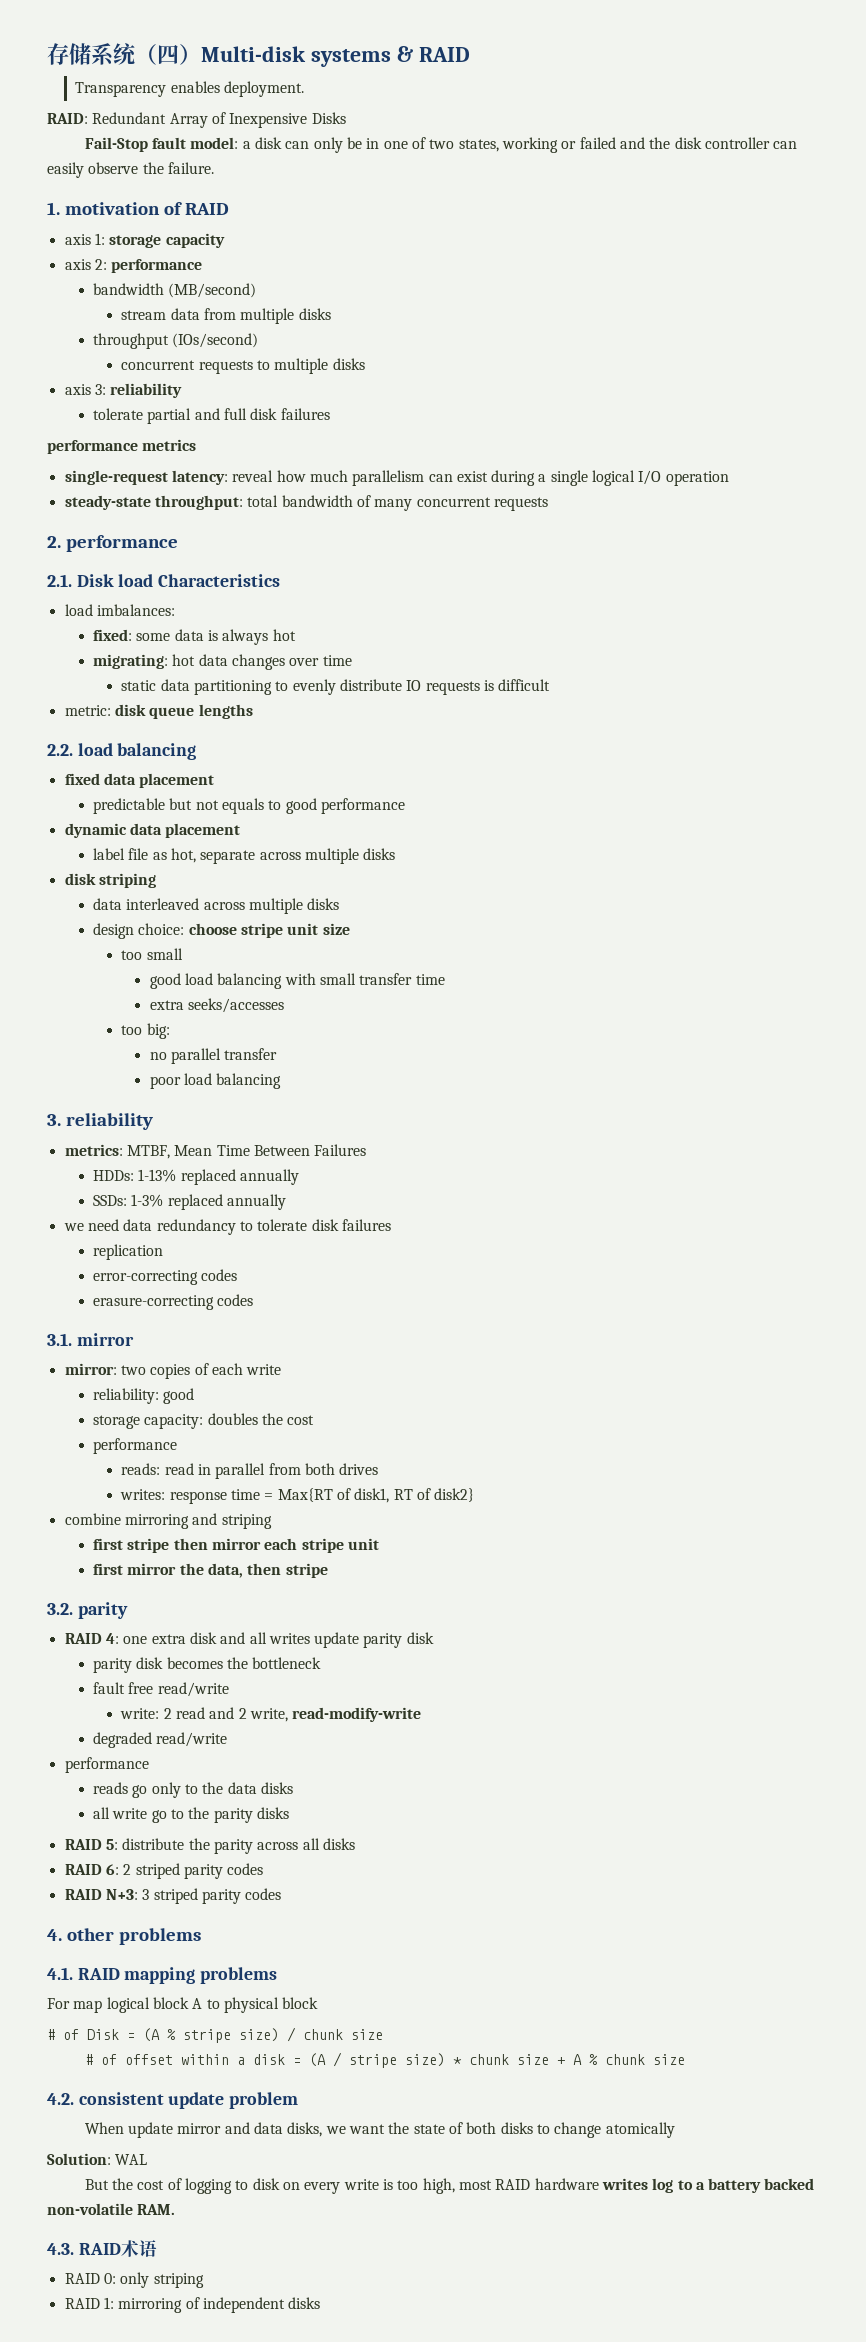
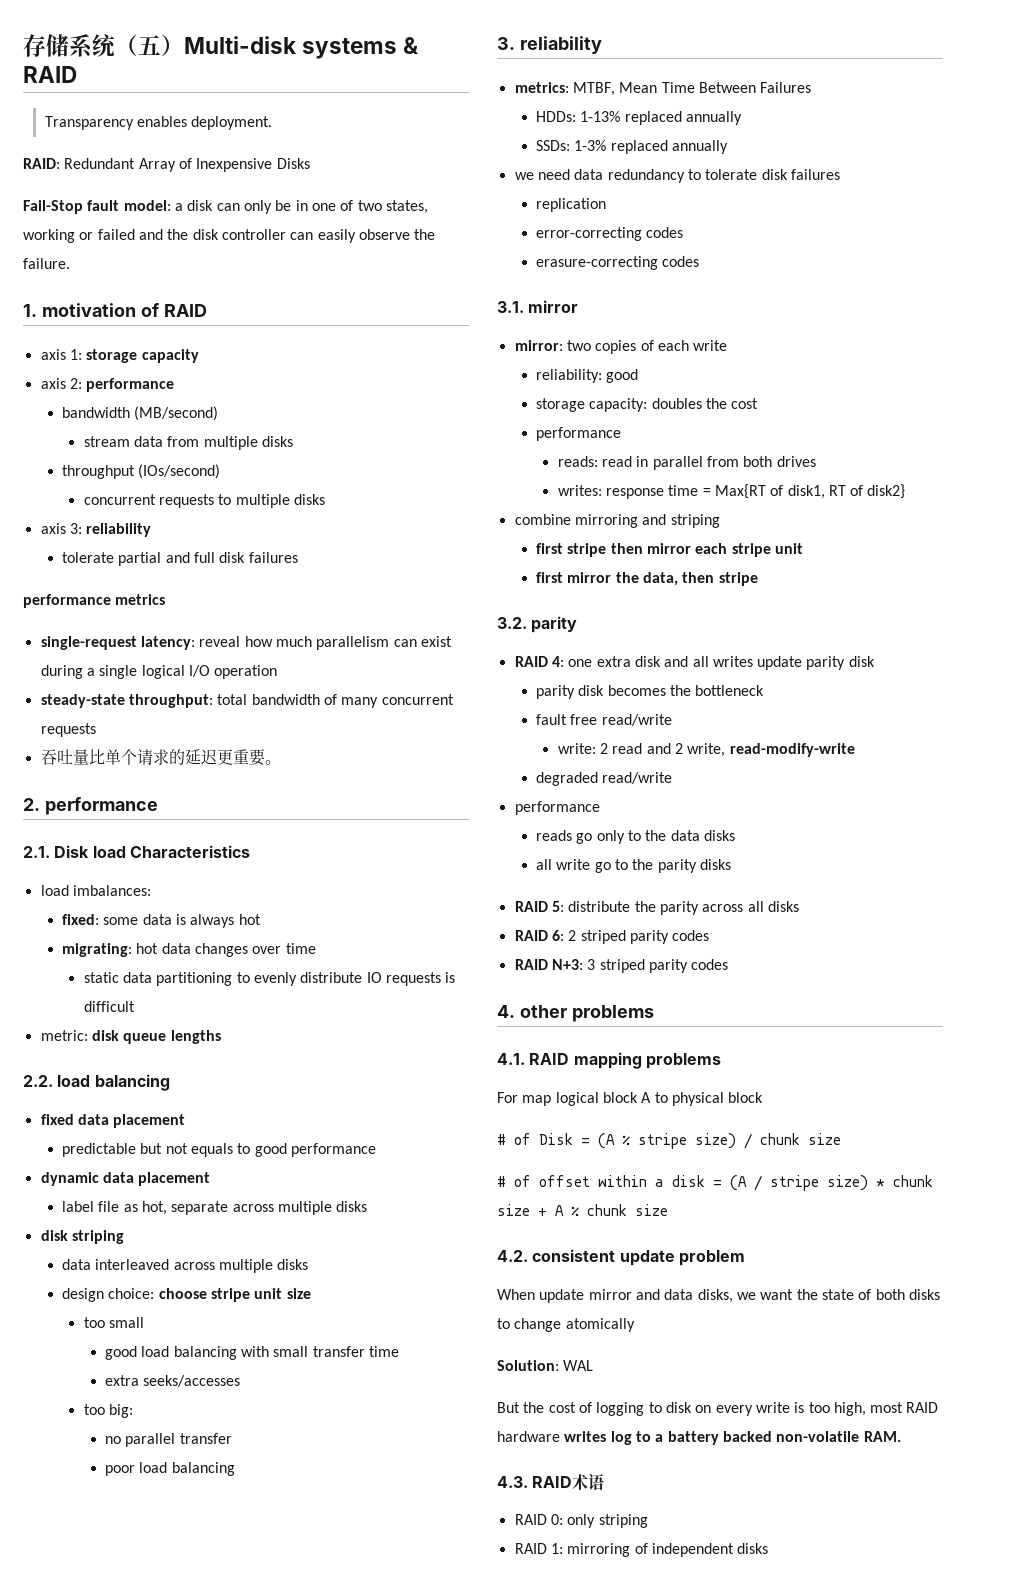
[157,44,179,64] 四 -> [138,35,161,55] 五
(548, 504) none -> [40,749,281,766] // 吞吐量比单个请求的延迟更重要。

